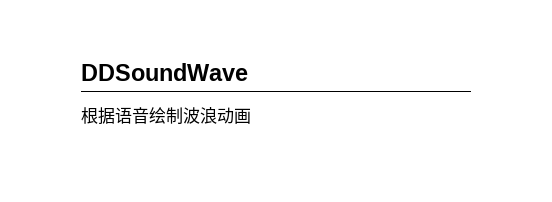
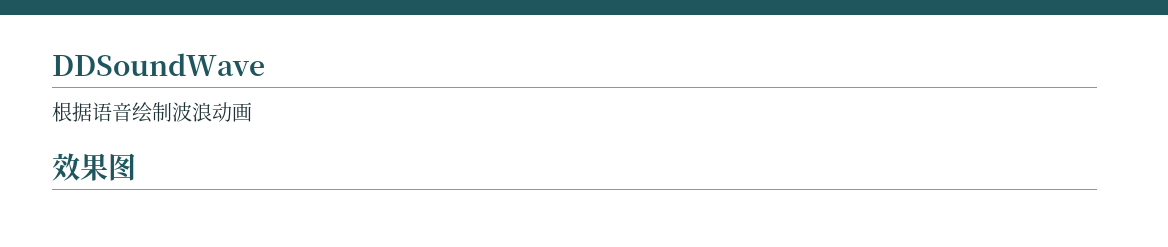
(251, 116) none -> [52,153,136,181] // 效果图

